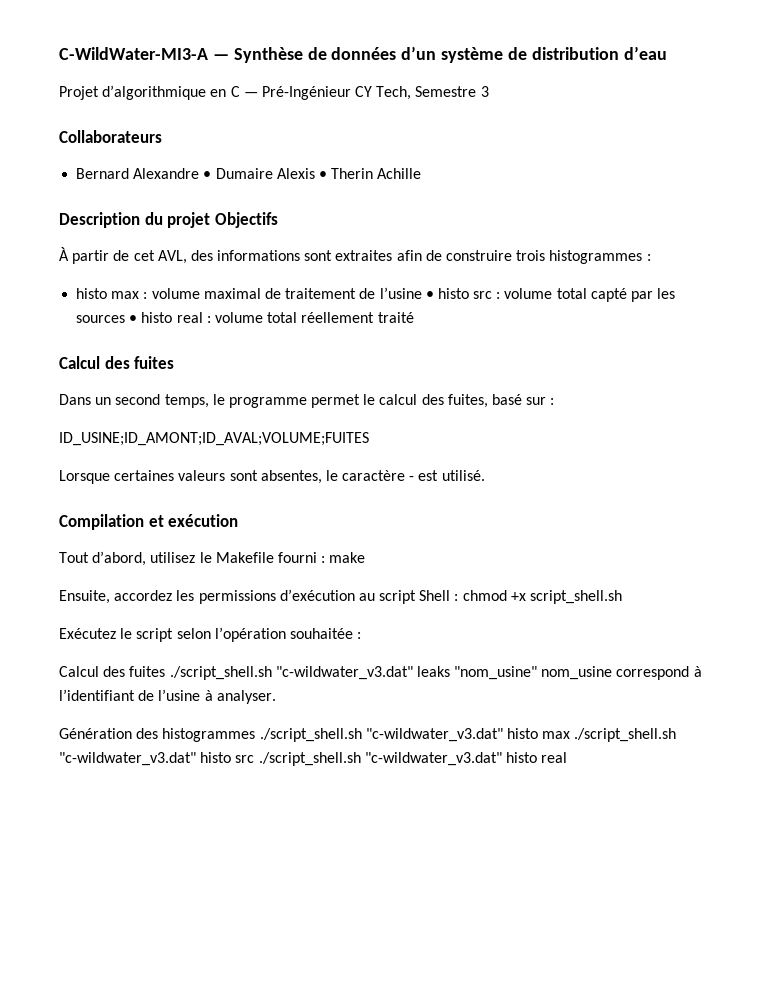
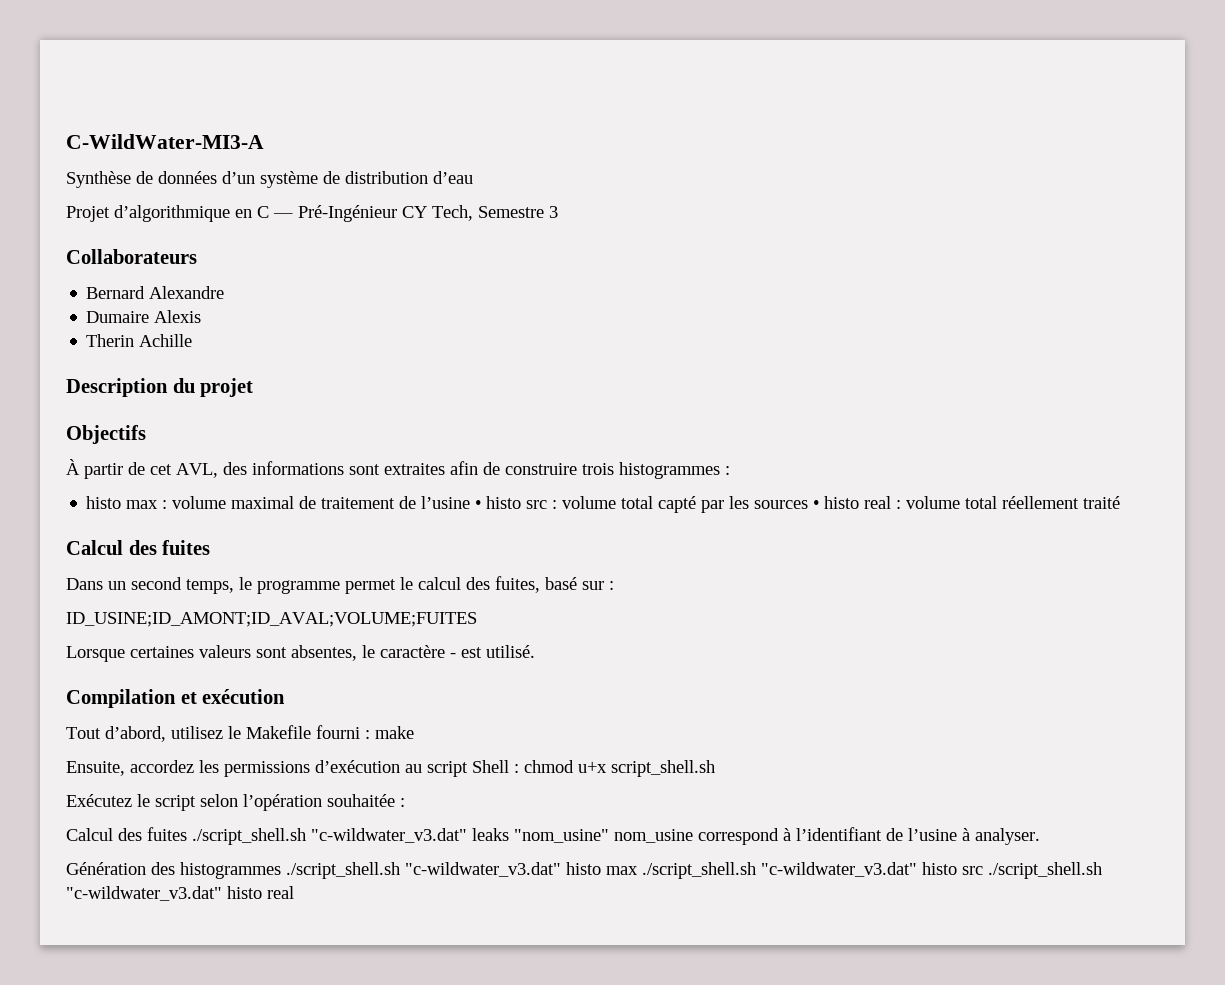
[212,54,229,60] — -> (264, 141) //
[203,171,212,179] • -> (225, 292) //
[318,171,327,179] • -> (202, 316) //
(211, 220) none -> (254, 387) //
[510,592,526,601] +x -> [578,761,607,773] u+x

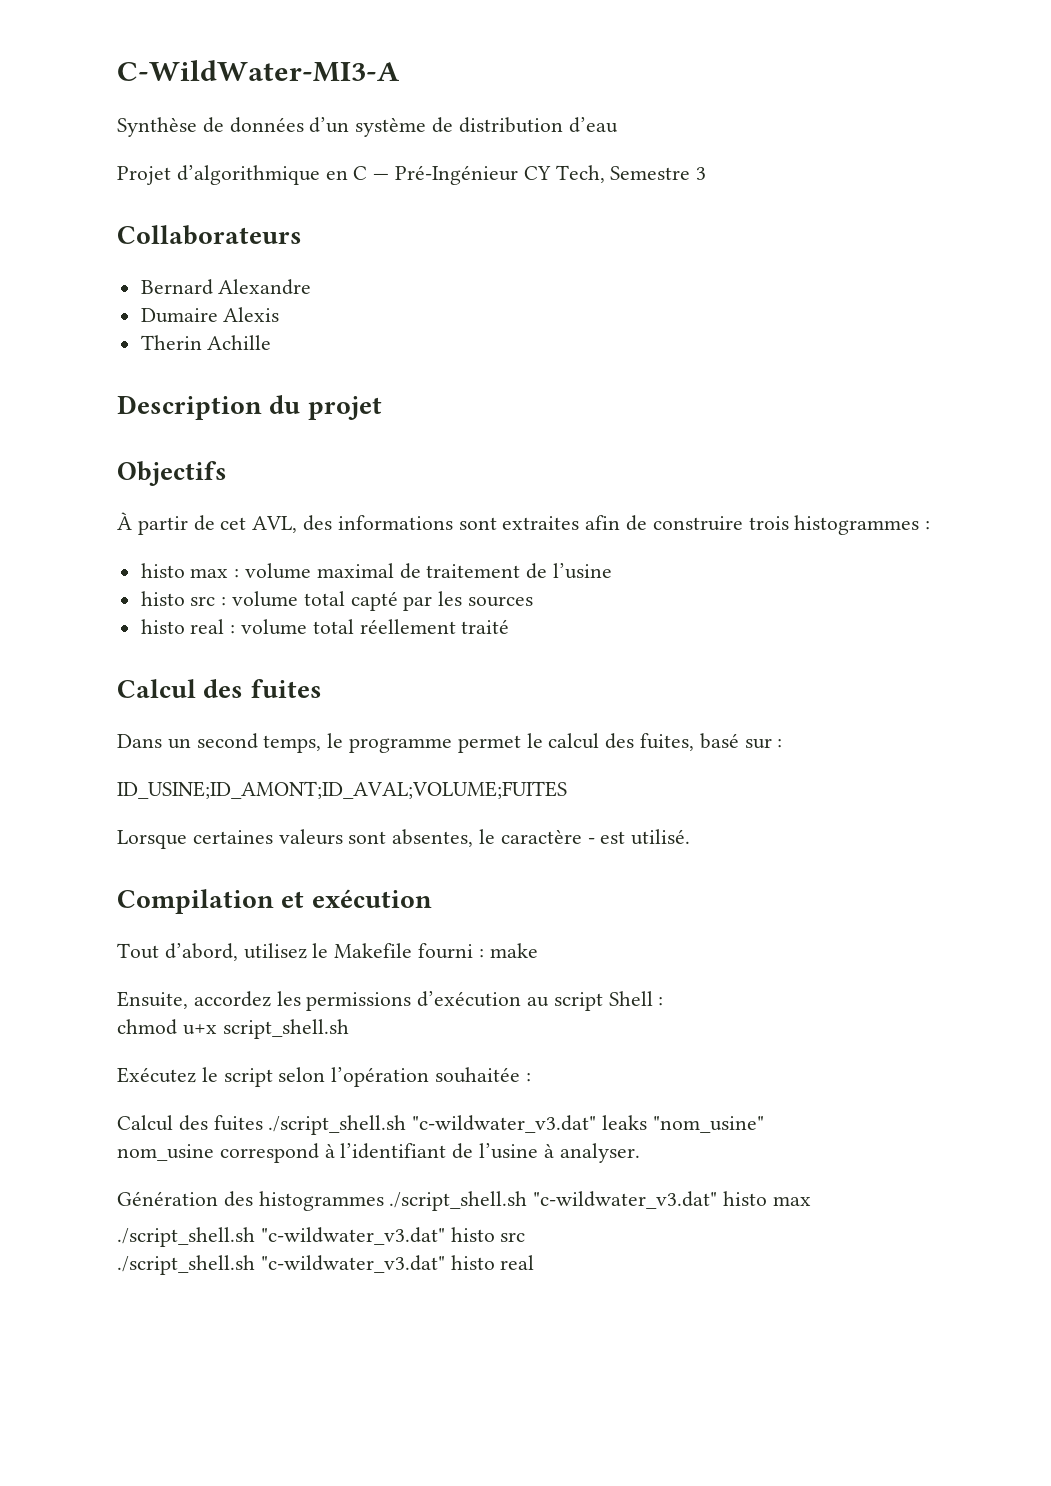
[475,500,482,509] • -> (613, 571) //
[813,500,820,509] • -> (534, 601) //
(519, 768) none -> (664, 1001) //
(609, 836) none -> (764, 1124) //
(638, 870) none -> (811, 1201) //
(983, 870) none -> (526, 1237) //

